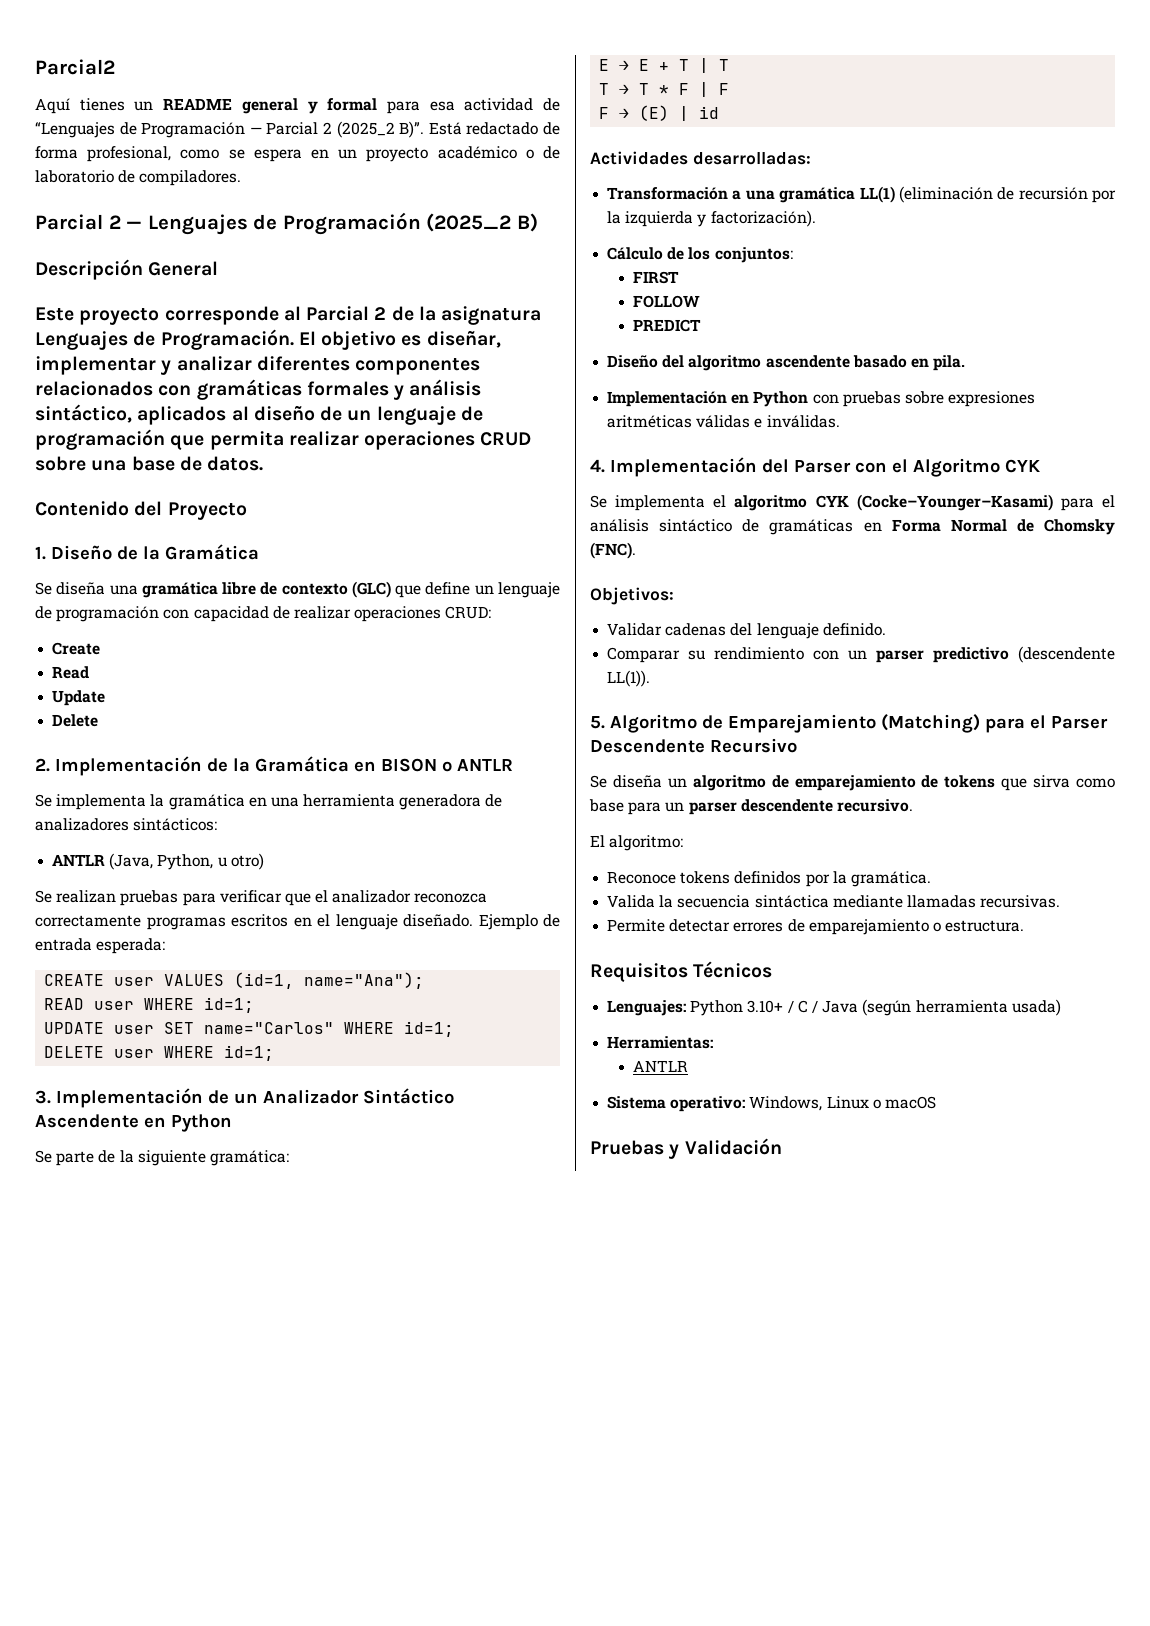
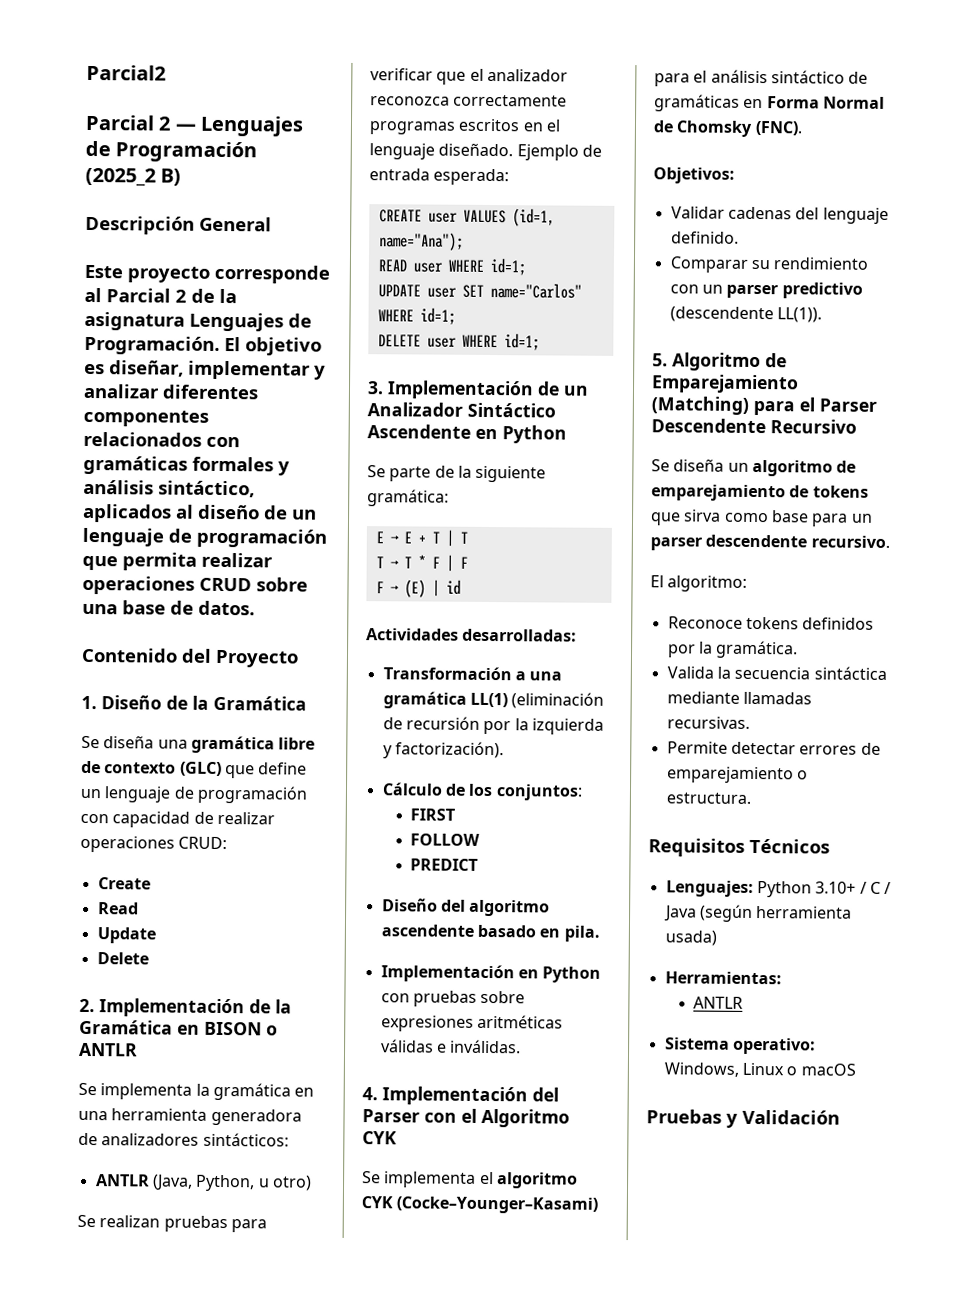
[35,98,560,114] [35,121,561,138] [35,146,560,162] [35,170,242,186] // Aquí tienes un README general y formal para esa actividad de “Lenguajes de Programación — Parcial 2 (2025_2 B)”. Está redactado de forma profesional, como se espera en un proyecto académico o de laboratorio de compiladores. -> (166, 72) none

